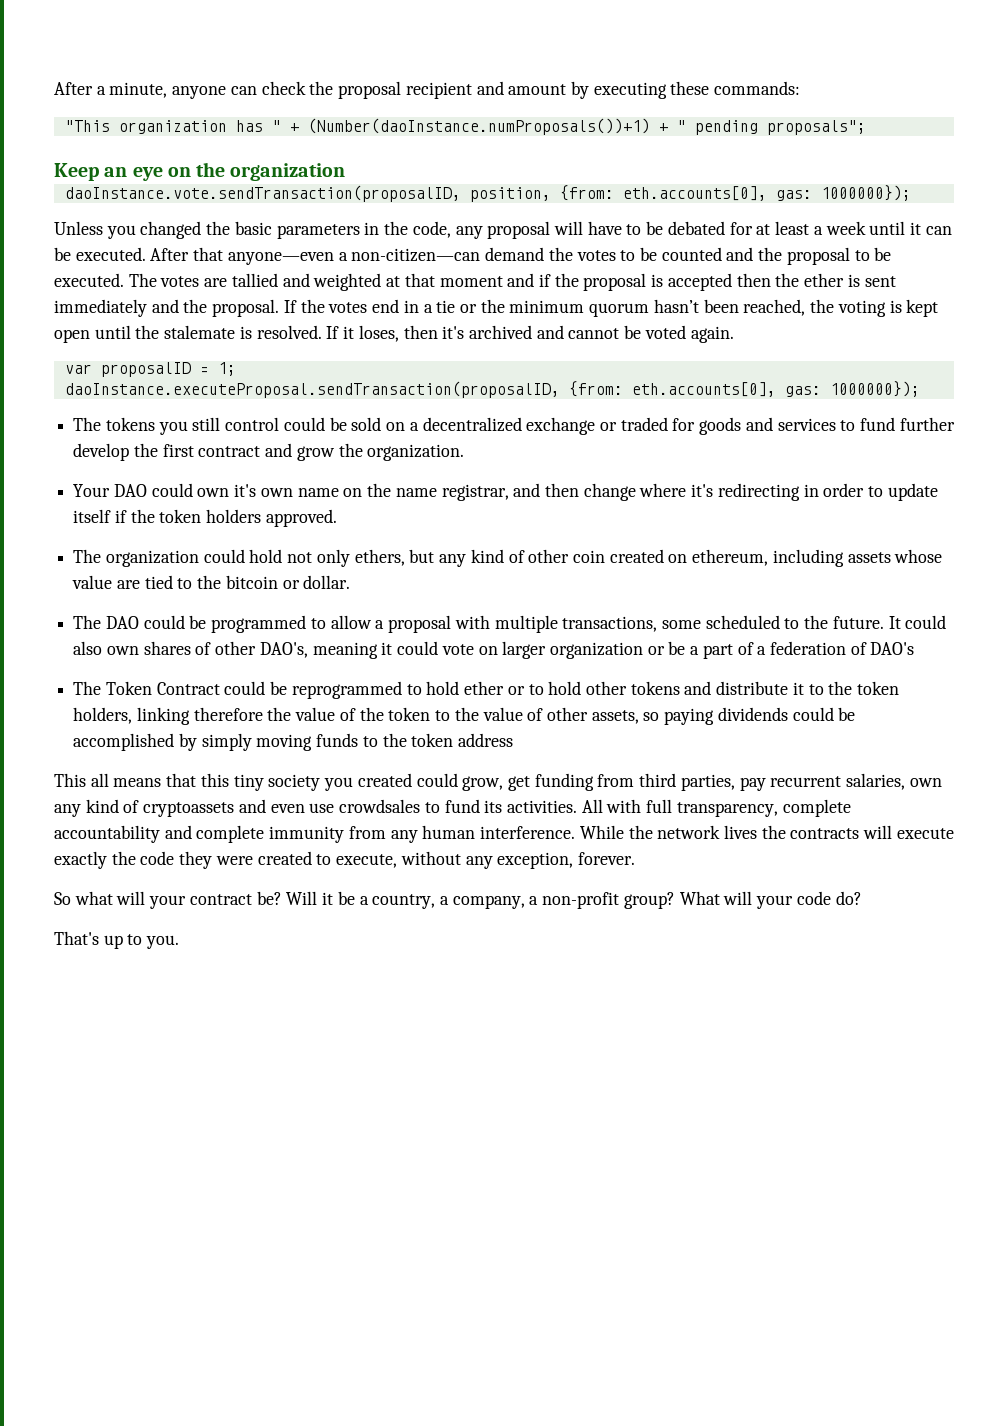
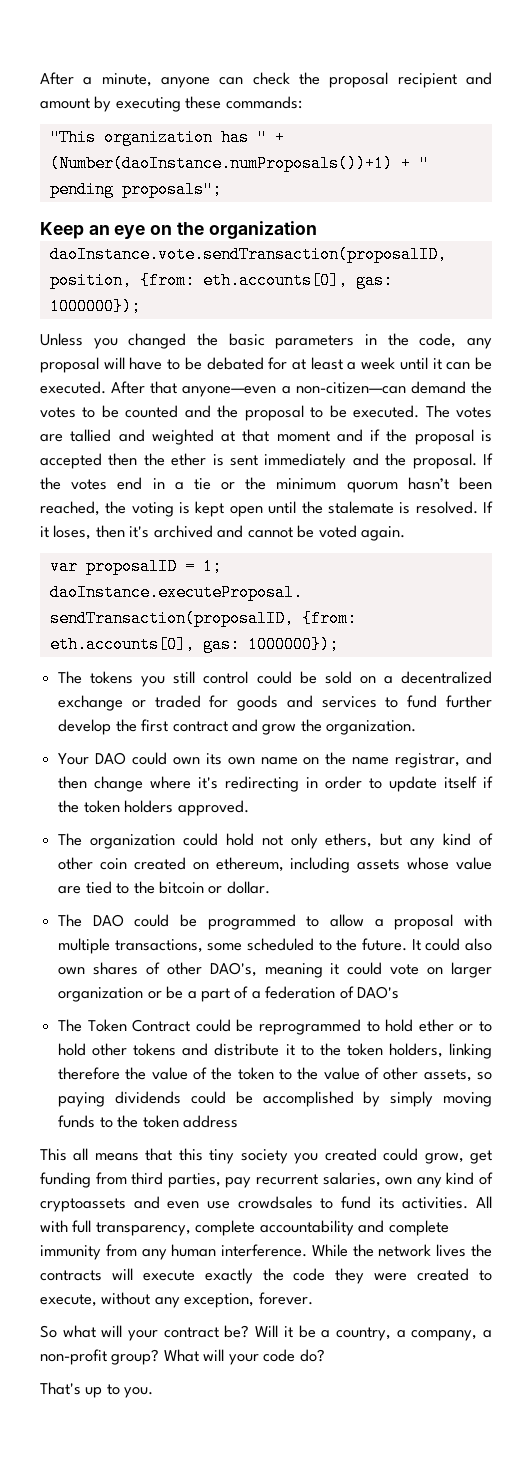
[234,484,257,497] it's -> [205,753,222,765] its

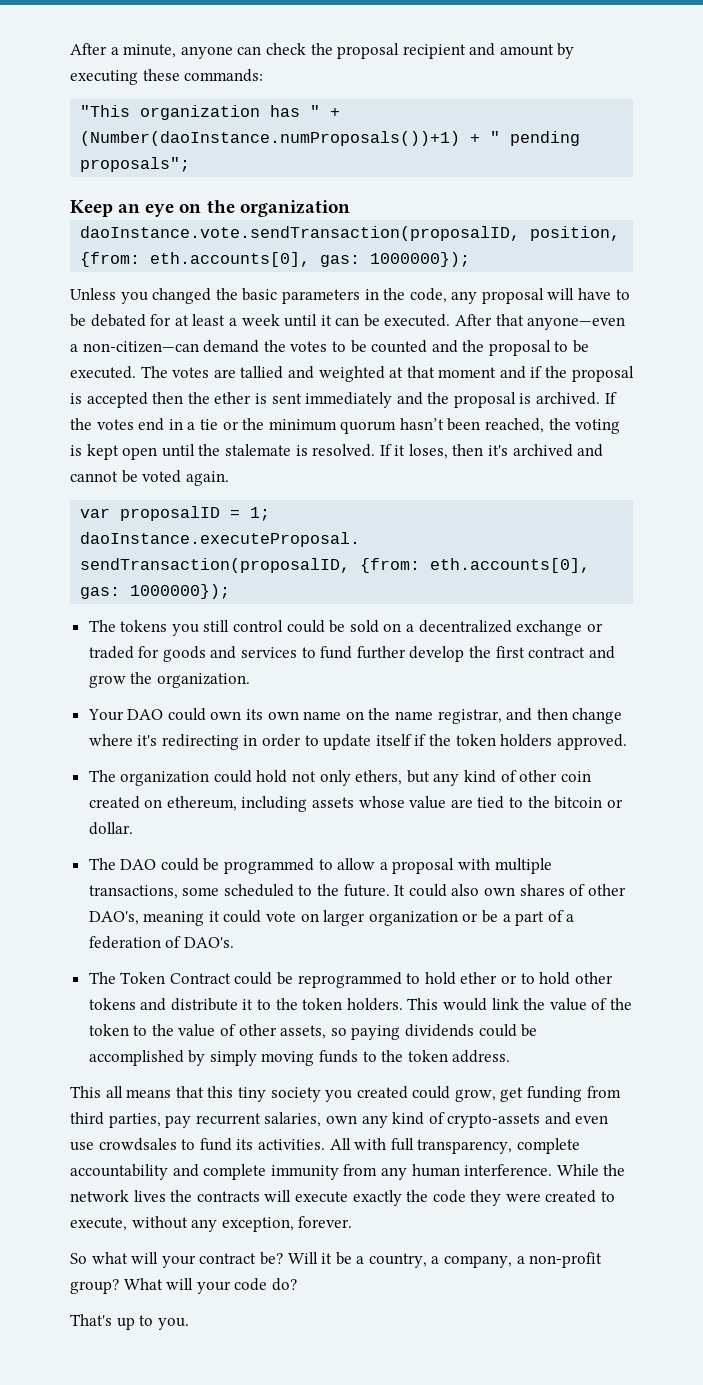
[412,453,477,469] proposal. -> [453,392,601,408] proposal is archived.
[357,986,400,999] DAO's -> [183,937,234,948] DAO's.
[388,1043,492,1059] [58,1067,121,1080] holders, linking therefore -> [346,998,519,1011] holders. This would link
[182,1115,238,1128] address -> [452,1050,511,1063] address.
[40,1198,126,1212] cryptoassets -> [447,1113,541,1128] crypto-assets

